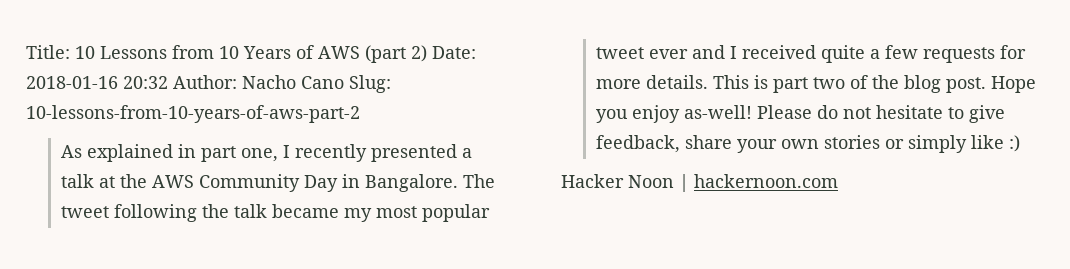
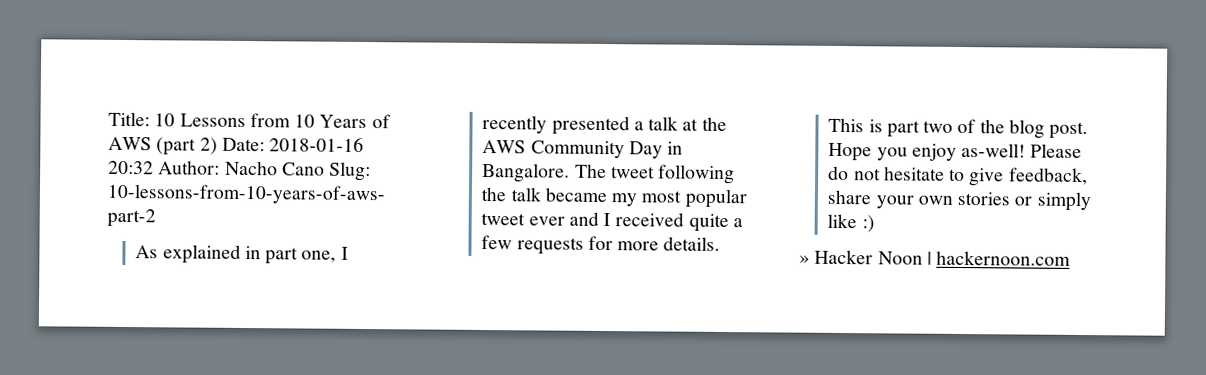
(1020, 143) none -> [799,254,810,264] »

